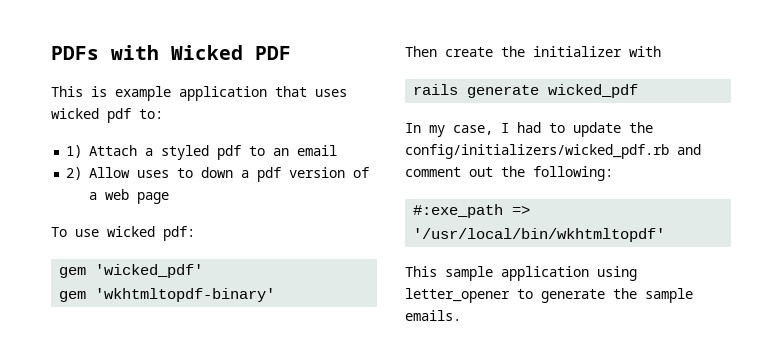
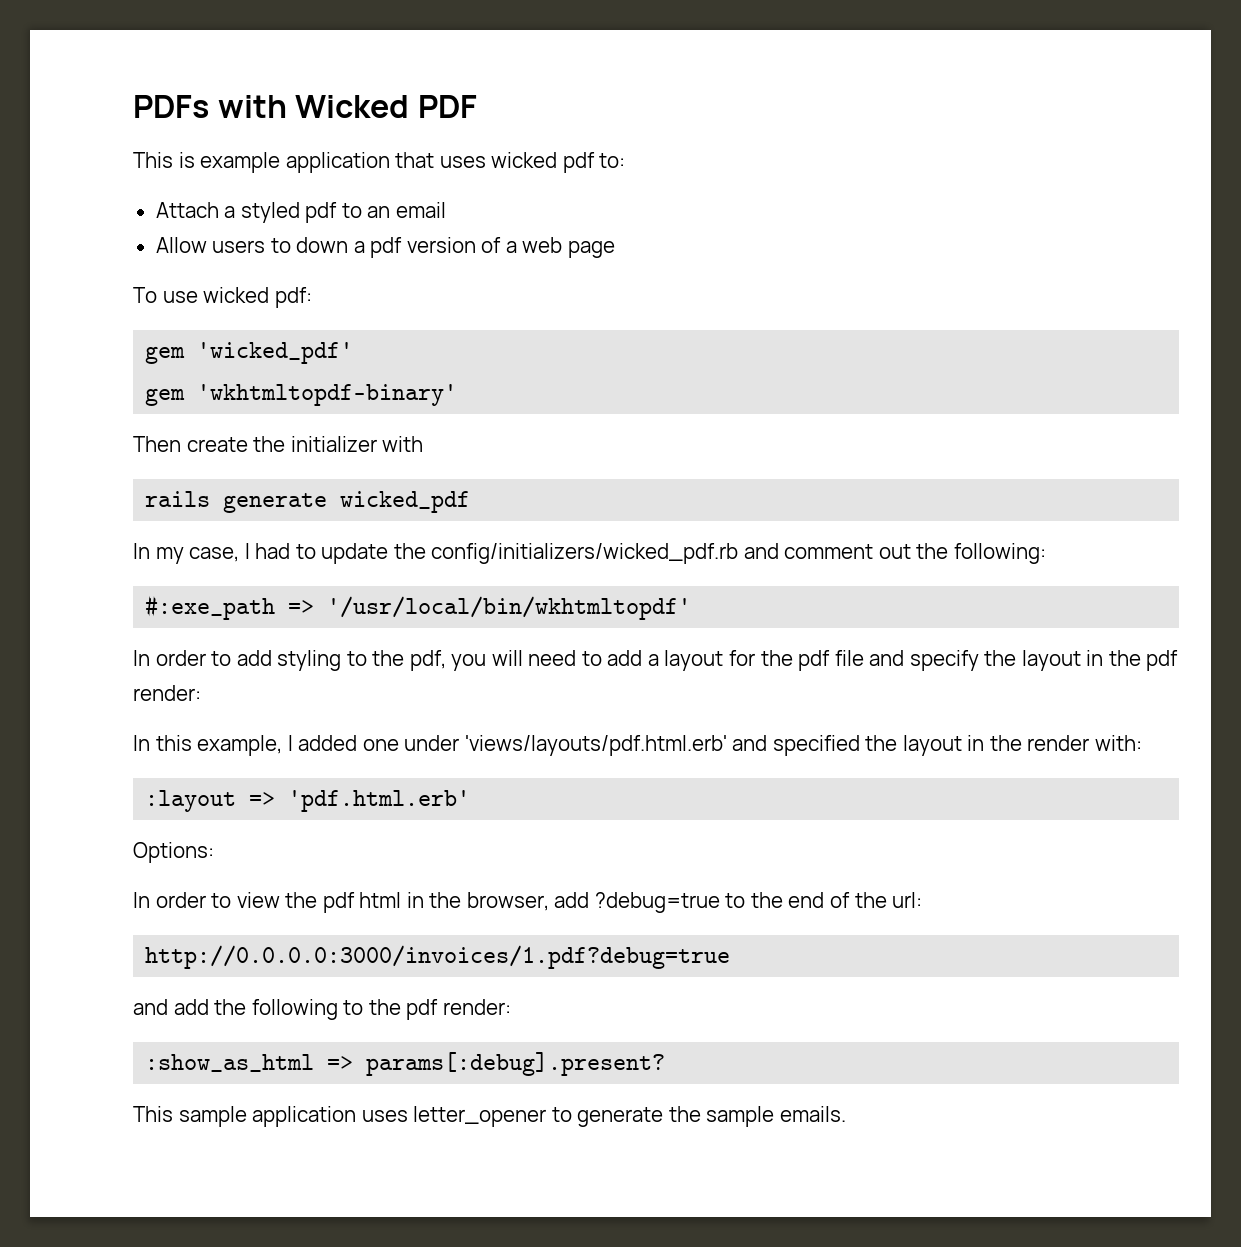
[66,145,83,158] 1) -> (626, 160) none
[66,167,170,180] 2) Allow uses -> [155,237,266,253] Allow users
(666, 235) none -> [133,650,1179,671] [133,685,201,701] [133,735,1143,756] [145,790,471,812] [133,842,214,863] [133,892,923,913] [145,945,731,969] [133,999,511,1020] [145,1052,666,1076] // In order to add styling to the pdf, you will need to add a layout for the pdf file and specify the layout in the pdf render: // In this example, I added one under 'views/layouts/pdf.html.erb' and specified the layout in the render with: // :layout => 'pdf.html.erb' // Options: // In order to view the pdf html in the browser, add ?debug=true to the end of the url: // http://0.0.0.0:3000/invoices/1.pdf?debug=true // and add the following to the pdf render: // :show_as_html => params[:debug].present?
[597,266,637,281] using -> [361,1110,408,1122] uses

